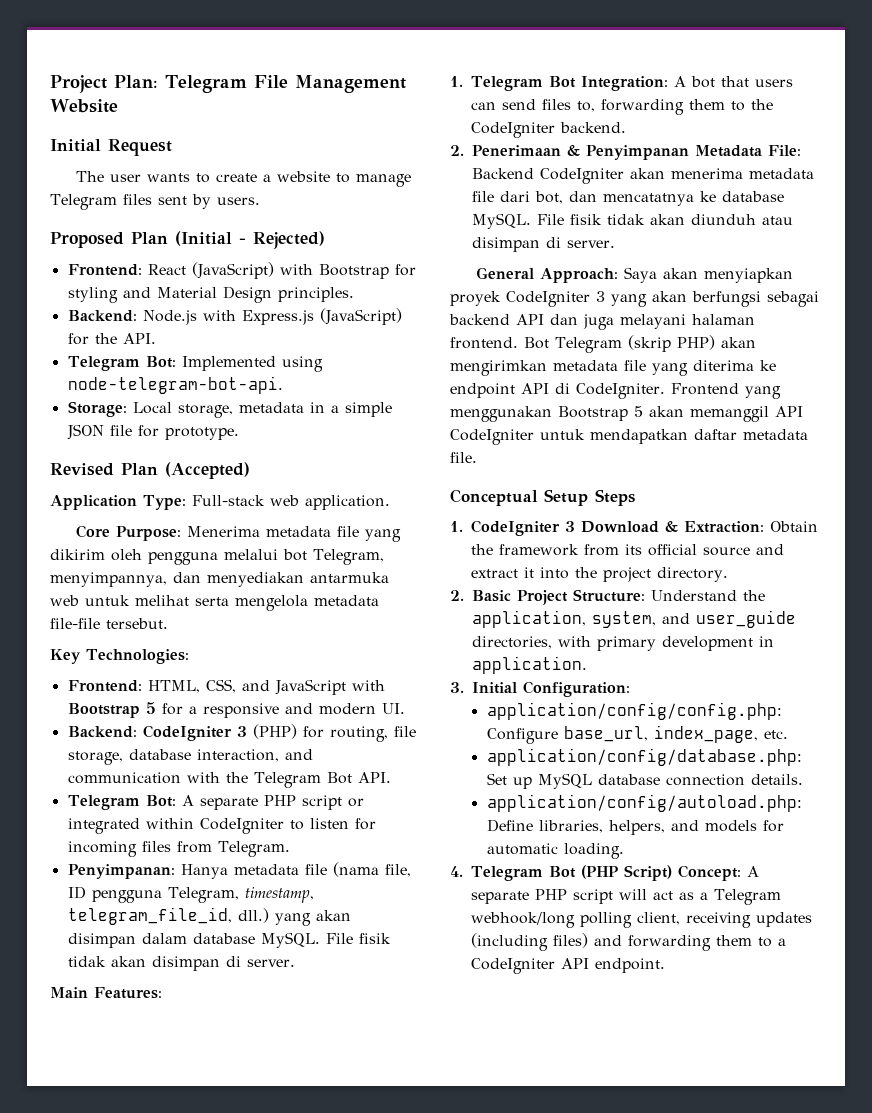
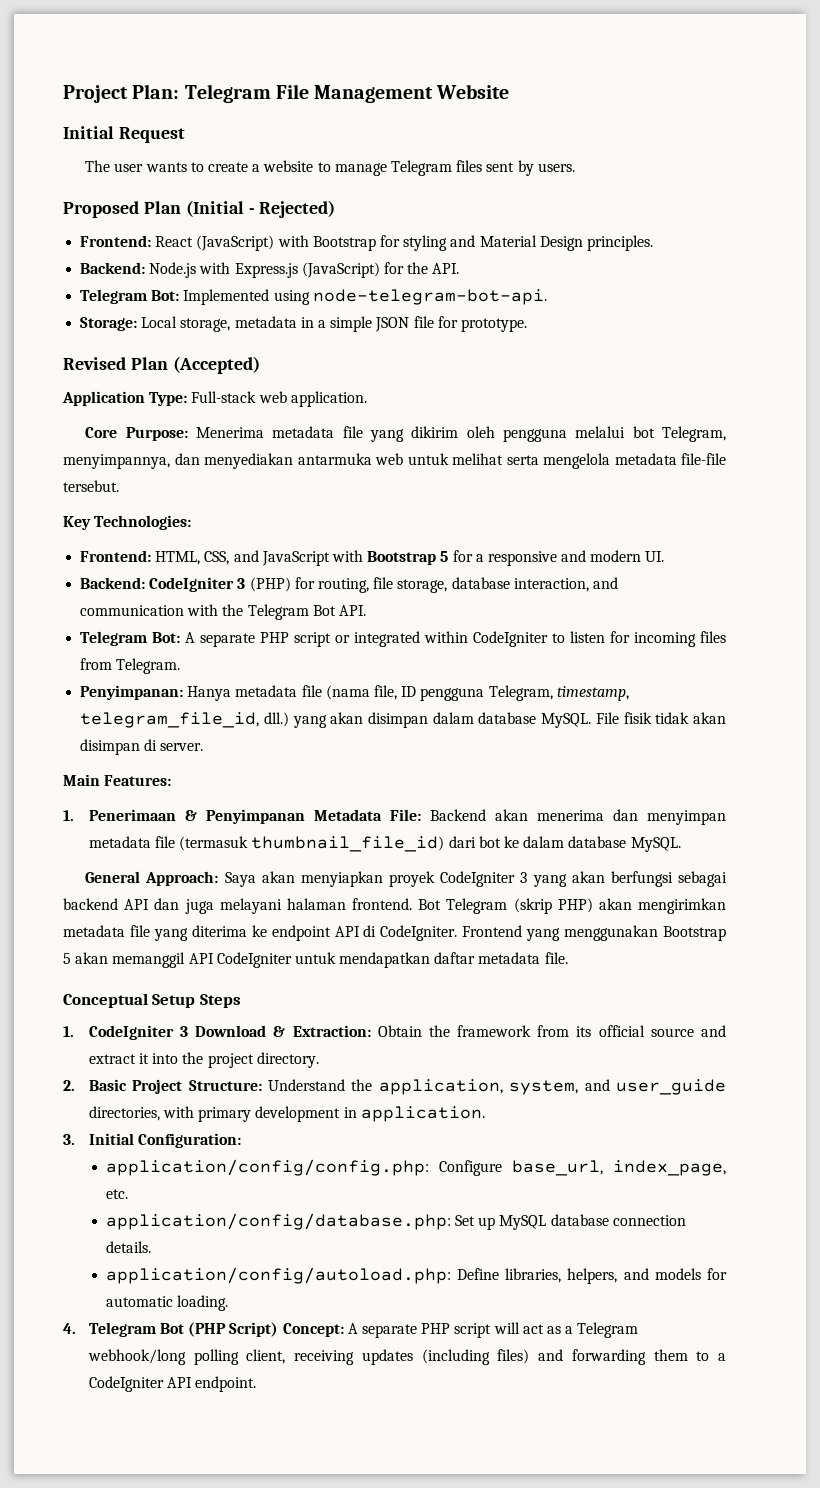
[471,76,793,91] [471,99,773,115] [471,122,626,138] [450,145,464,156] Telegram Bot Integration: A bot that users can send files to, forwarding them to the CodeIgniter backend. // 2. -> (74, 815) none
[540,168,624,184] CodeIgniter -> (486, 815) none
[749,168,814,179] [472,191,784,206] [472,213,793,229] [472,237,615,252] metadata file dari bot, dan mencatatnya ke database MySQL. File fisik tidak akan diunduh atau disimpan di server. -> [612,809,727,825] [88,836,681,852] dan menyimpan metadata file (termasuk thumbnail_file_id) dari bot ke dalam database MySQL.

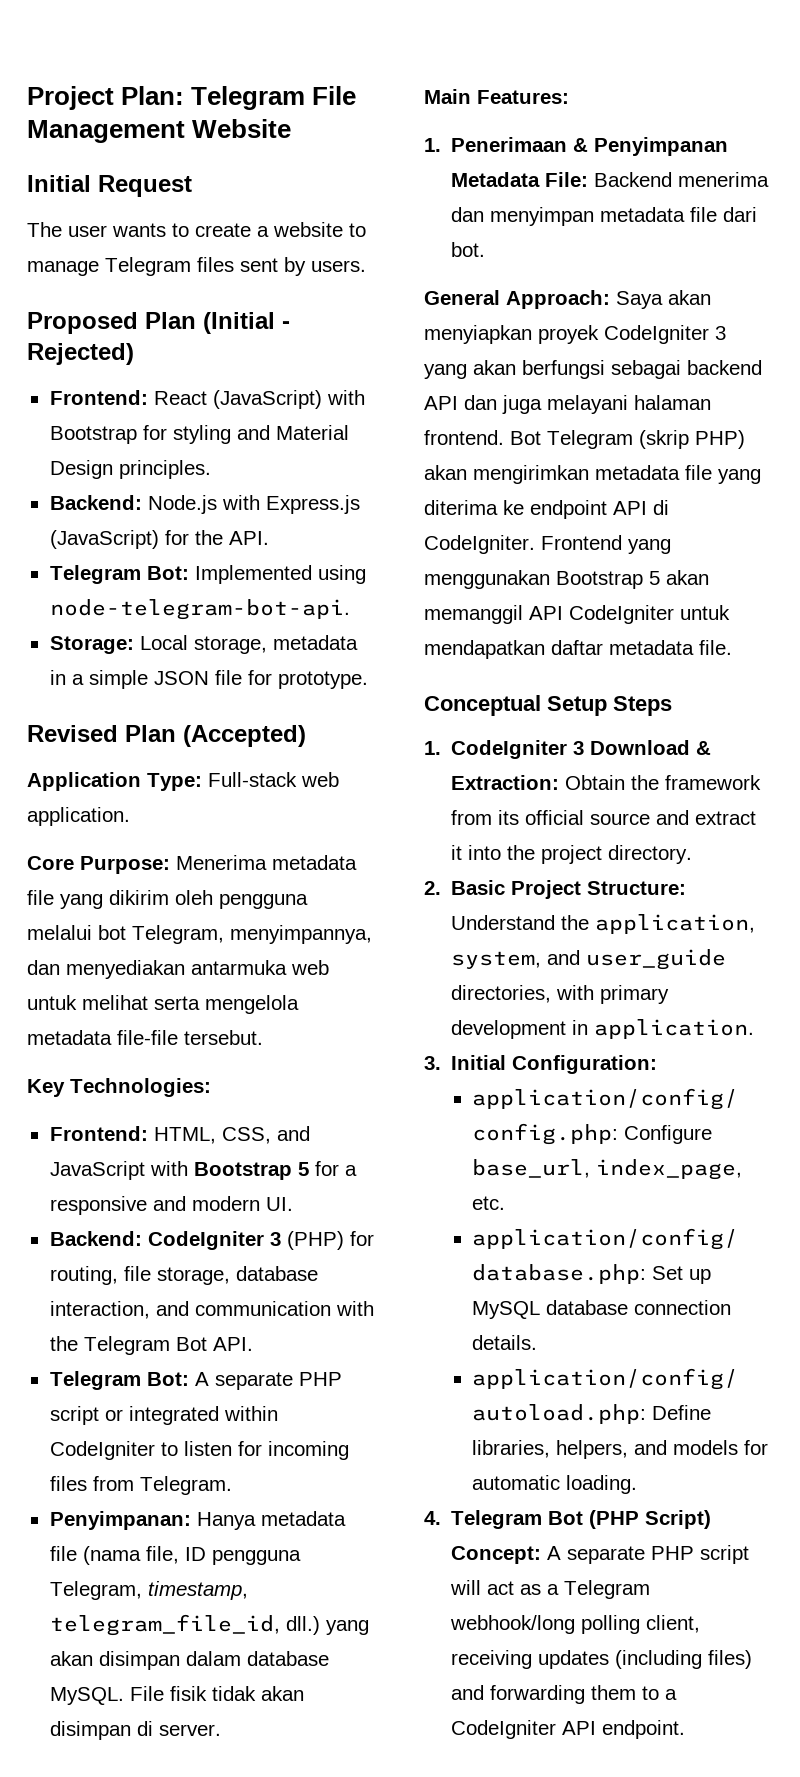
[494,809,528,821] akan -> (673, 179) none
[179,836,681,852] (termasuk thumbnail_file_id) dari bot ke dalam database MySQL. -> [723,207,758,222] [451,242,486,257] dari bot.

